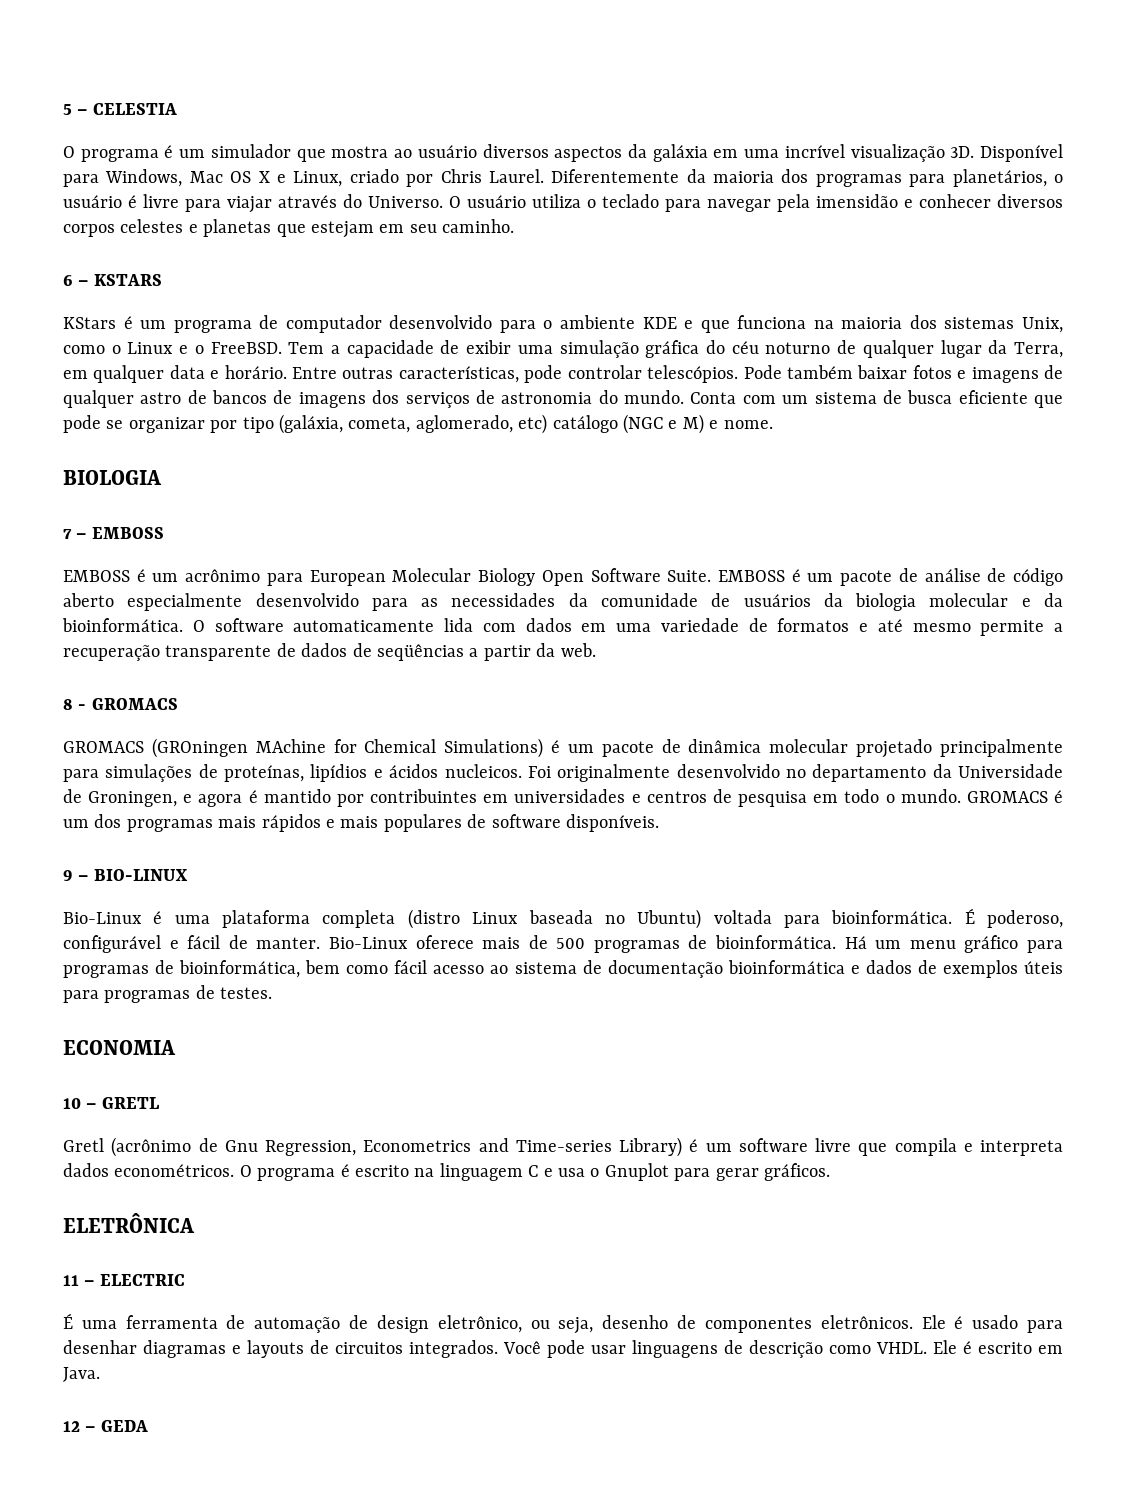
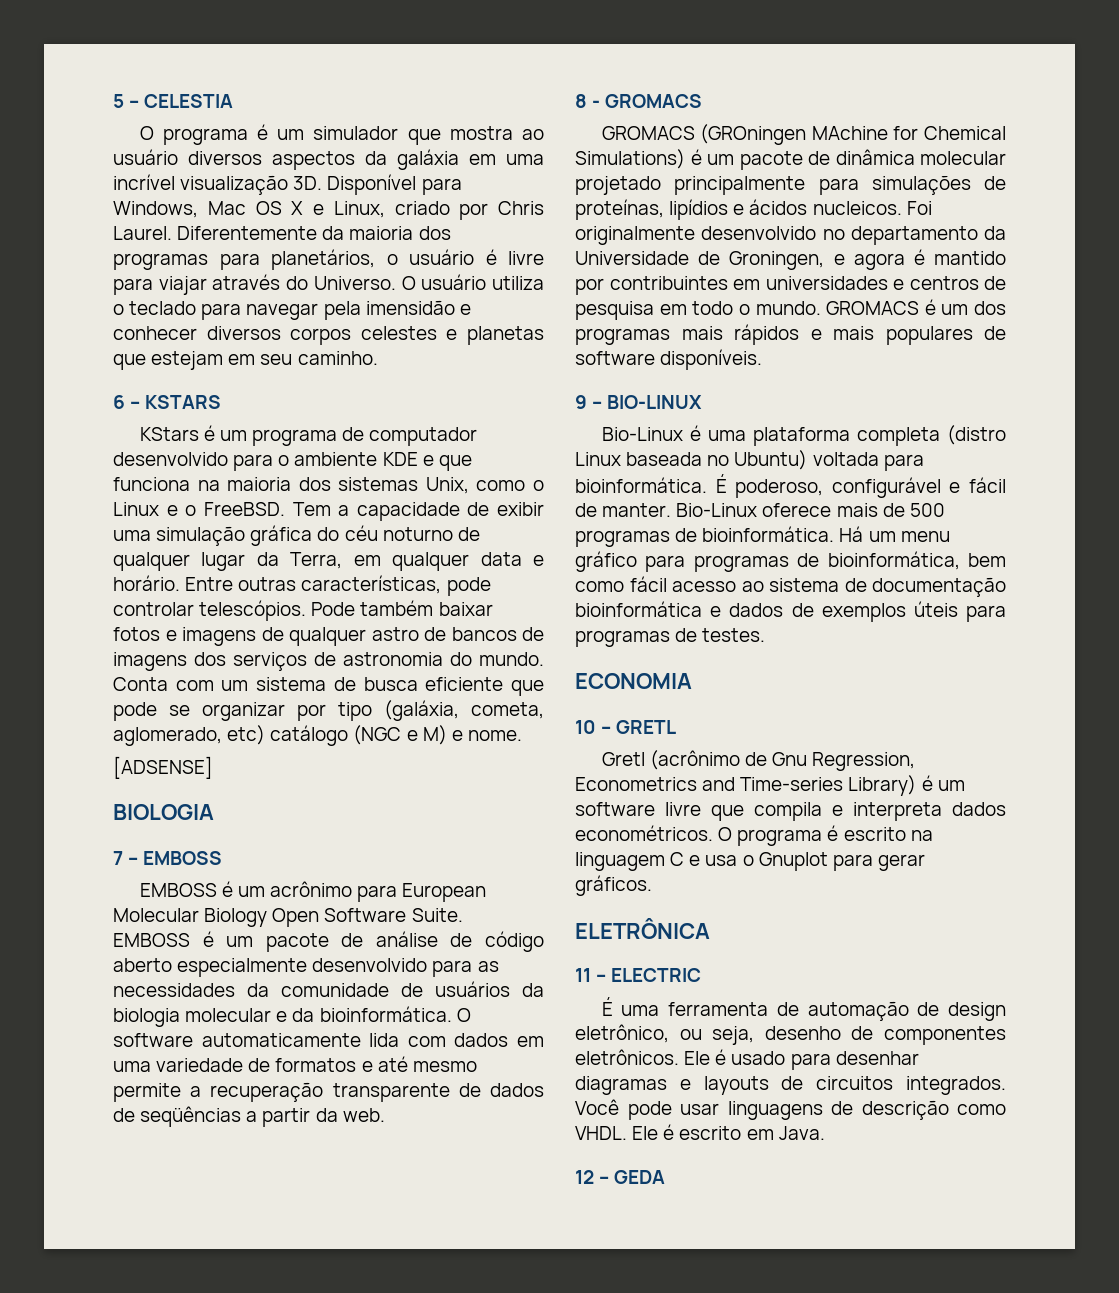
(773, 424) none -> [113,756,213,779] // [ADSENSE]

